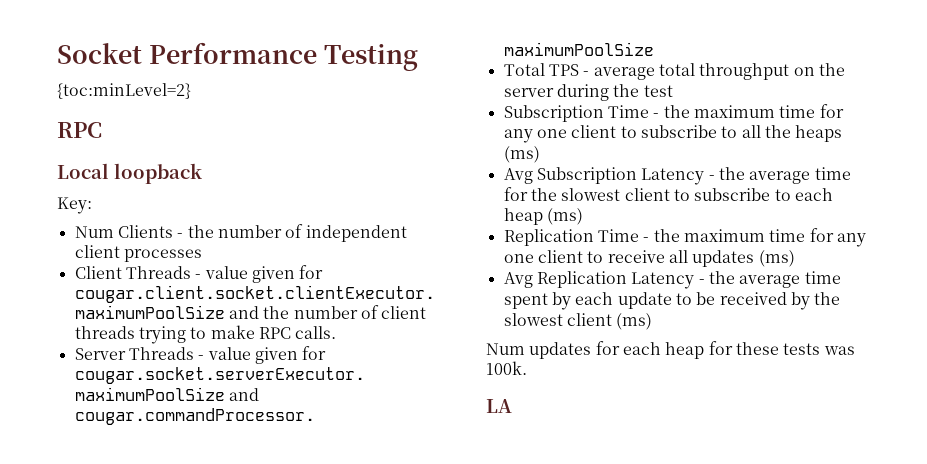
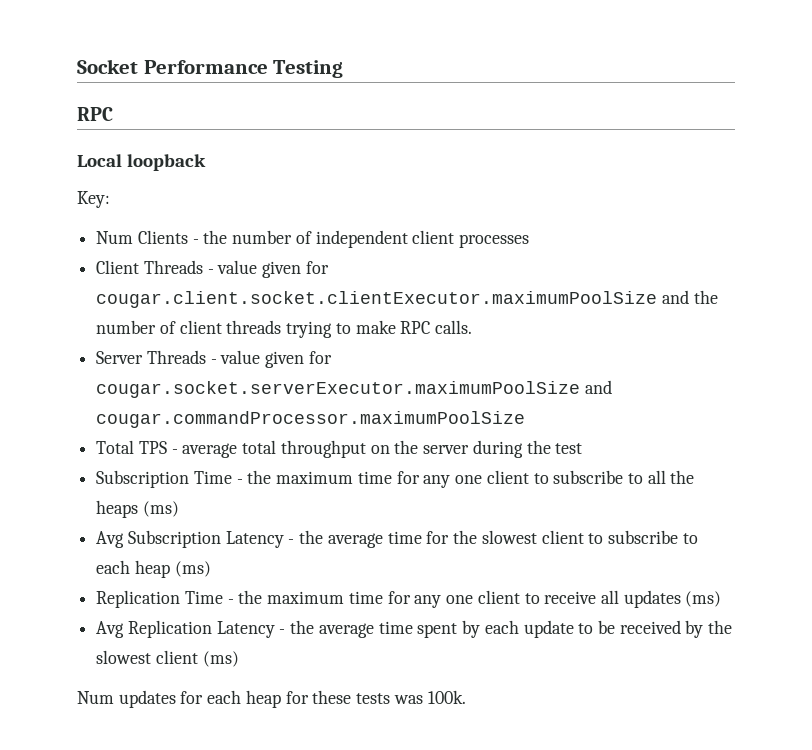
[57,83,191,99] // {toc:minLevel=2} -> (344, 69) none
[486,399,512,413] // LA -> (466, 697) none

